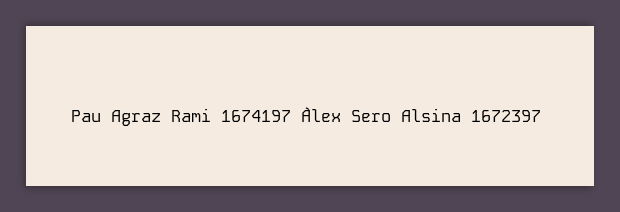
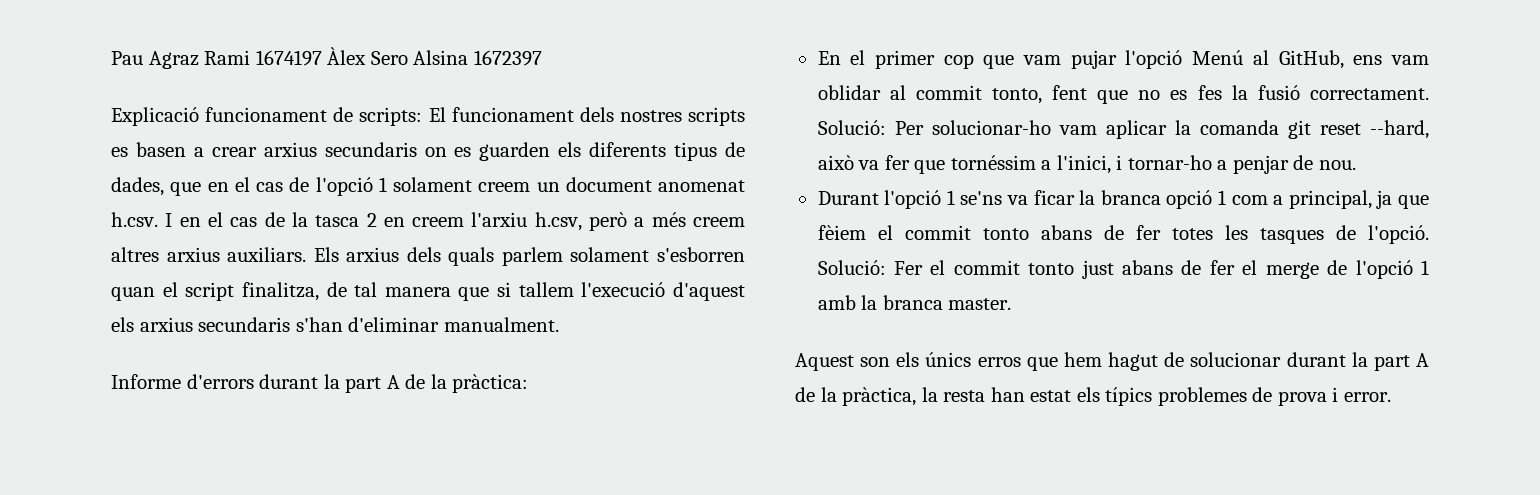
(541, 116) none -> [111,107,745,126] [111,142,745,161] [111,177,745,196] [111,212,745,231] [111,247,745,266] [111,282,745,301] [111,317,559,332] [111,374,529,393] [817,50,1429,69] [817,85,1429,104] [817,120,1429,139] [817,155,1356,174] [817,190,1429,209] [817,225,1429,244] [817,260,1430,279] [817,295,1012,310] [795,352,1429,371] [795,387,1391,406] // Explicació funcionament de scripts: El funcionament dels nostres scripts es basen a crear arxius secundaris on es guarden els diferents tipus de dades, que en el cas de l'opció 1 solament creem un document anomenat h.csv. I en el cas de la tasca 2 en creem l'arxiu h.csv, però a més creem altres arxius auxiliars. Els arxius dels quals parlem solament s'esborren quan el script finalitza, de tal manera que si tallem l'execució d'aquest els arxius secundaris s'han d'eliminar manualment. // Informe d'errors durant la part A de la pràctica: // En el primer cop que vam pujar l'opció Menú al GitHub, ens vam oblidar al commit tonto, fent que no es fes la fusió correctament. Solució: Per solucionar-ho vam aplicar la comanda git reset --hard, això va fer que tornéssim a l'inici, i tornar-ho a penjar de nou. // Durant l'opció 1 se'ns va ficar la branca opció 1 com a principal, ja que fèiem el commit tonto abans de fer totes les tasques de l'opció. Solució: Fer el commit tonto just abans de fer el merge de l'opció 1 amb la branca master. // Aquest son els únics erros que hem hagut de solucionar durant la part A de la pràctica, la resta han estat els típics problemes de prova i error.

